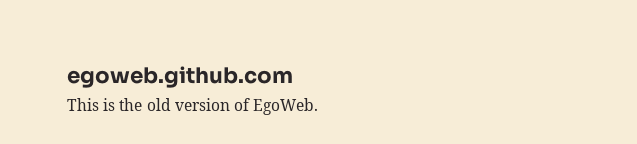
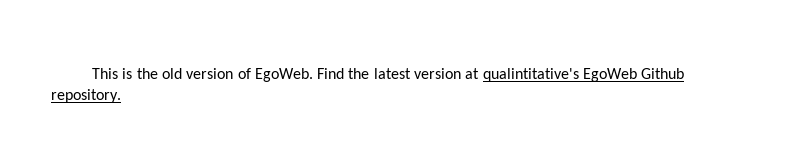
[67,66,293,88] egoweb.github.com // -> (91, 73) none
(319, 106) none -> [317,68,685,82] [51,89,121,103] Find the latest version at qualintitative's EgoWeb Github repository.

